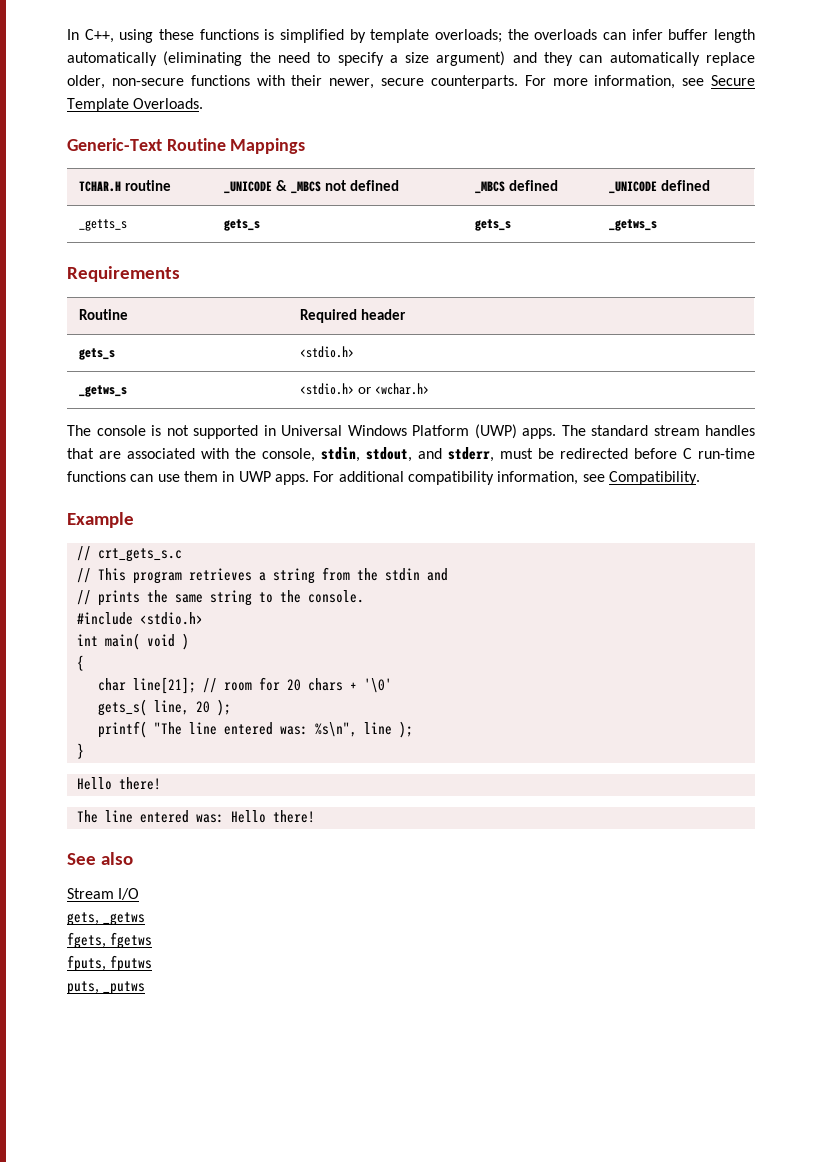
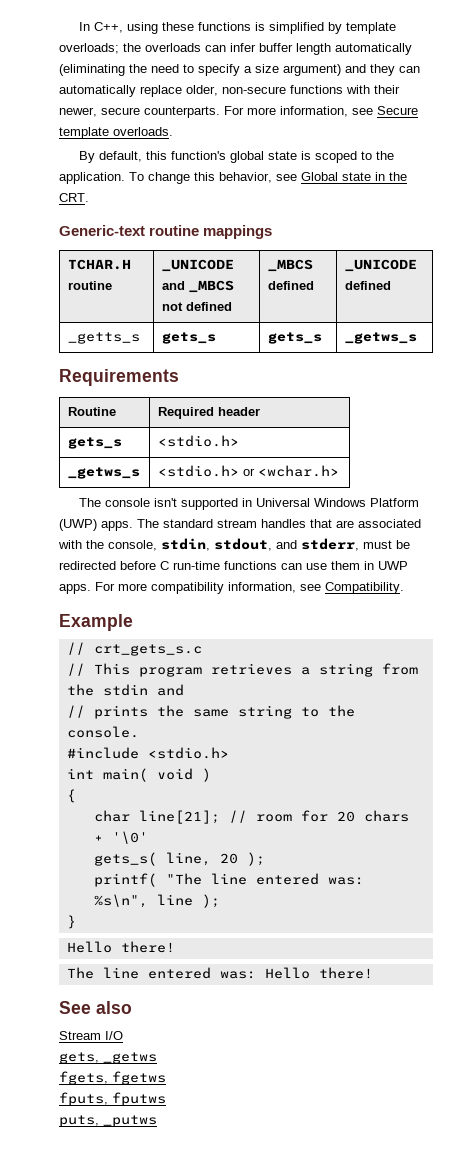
[67,98,204,112] [67,138,306,154] Template Overloads. // Generic-Text Routine Mappings -> [59,127,173,139] [78,151,394,163] [59,172,407,184] [59,193,89,202] [59,225,273,239] template overloads. // By default, this function's global state is scoped to the application. To change this behavior, see Global state in the CRT. // Generic-text routine mappings
[276,180,288,191] & -> [161,281,185,290] and
[151,425,189,436] is not -> [153,498,177,507] isn't
[338,471,404,482] additional -> [118,583,147,591] more

